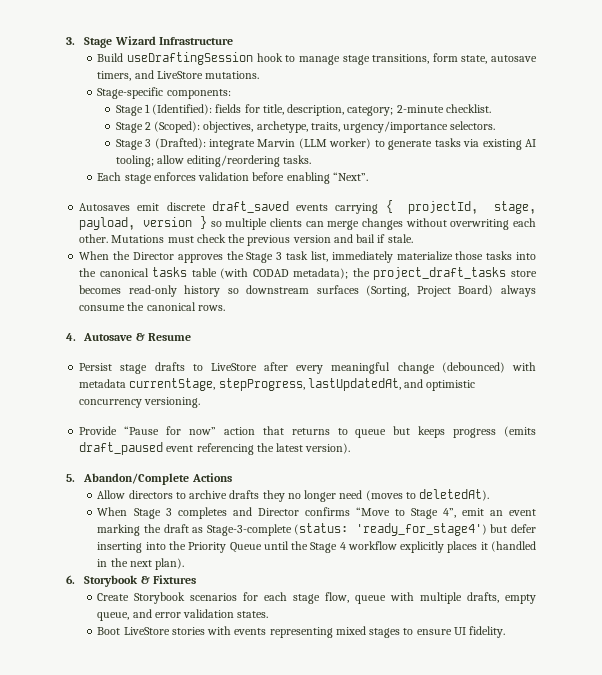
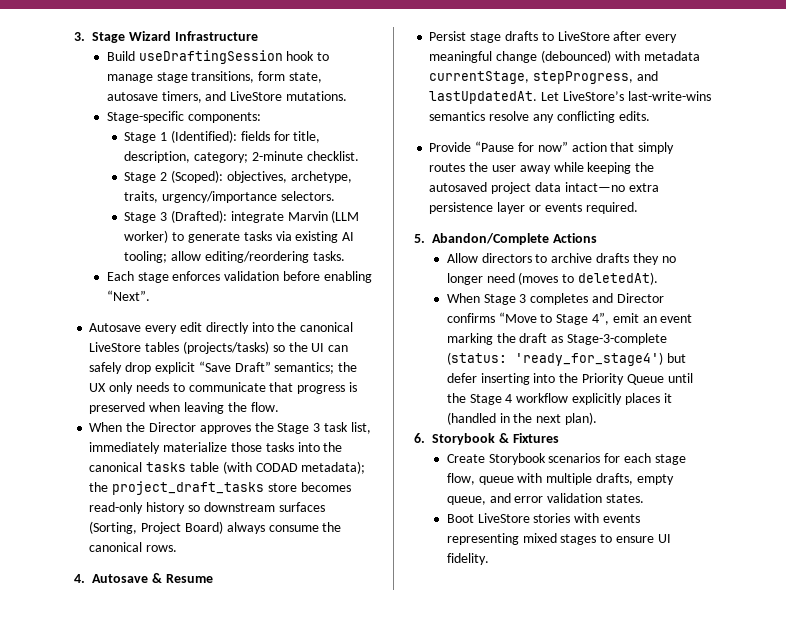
[79,200,536,214] [79,216,536,230] [79,234,413,246] Autosaves emit discrete draft_saved events carrying { projectId, stage, payload, version } so multiple clients can merge changes without overwriting each other. Mutations must check the previous version and bail if stale. -> [89,322,354,334] [89,341,349,354] [89,361,358,374] [89,382,357,394] [89,402,279,414] Autosave every edit directly into the canonical LiveStore tables (projects/tasks) so the UI can safely drop explicit “Save Draft” semantics; the UX only needs to communicate that progress is preserved when leaving the flow.
[307,378,476,391] [79,397,201,408] lastUpdatedAt, and optimistic concurrency versioning. -> [636,71,658,81] [429,91,711,104] [429,111,650,123] and lastUpdatedAt. Let LiveStore’s last-write-wins semantics resolve any conflicting edits.
[291,426,536,438] [79,442,351,455] returns to queue but keeps progress (emits draft_paused event referencing the latest version). -> [638,142,675,154] [429,162,655,174] [429,182,659,194] [429,202,638,214] simply routes the user away while keeping the autosaved project data intact—no extra persistence layer or events required.

